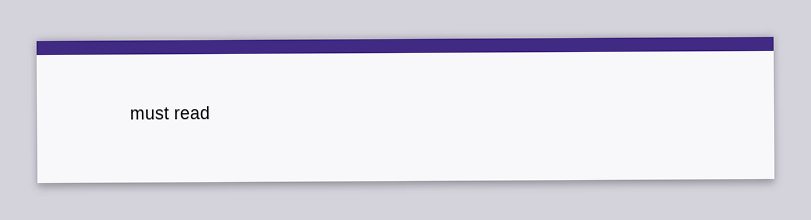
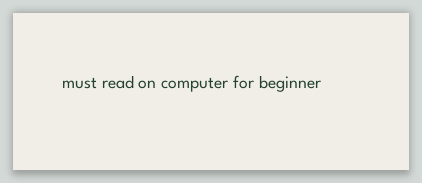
(211, 113) none -> [138,75,321,92] on computer for beginner

